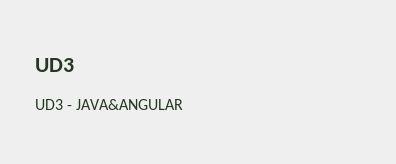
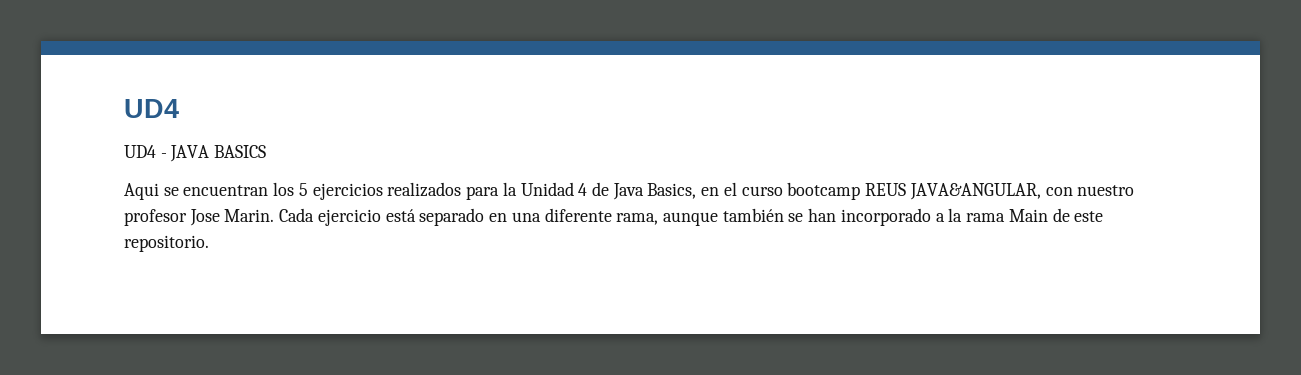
[35,58,74,72] [35,99,184,110] UD3 // UD3 - JAVA&ANGULAR -> [124,99,179,118] [124,145,267,162] [124,182,1135,200] [124,208,1104,226] [124,235,209,252] UD4 // UD4 - JAVA BASICS // Aqui se encuentran los 5 ejercicios realizados para la Unidad 4 de Java Basics, en el curso bootcamp REUS JAVA&ANGULAR, con nuestro profesor Jose Marin. Cada ejercicio está separado en una diferente rama, aunque también se han incorporado a la rama Main de este repositorio.

